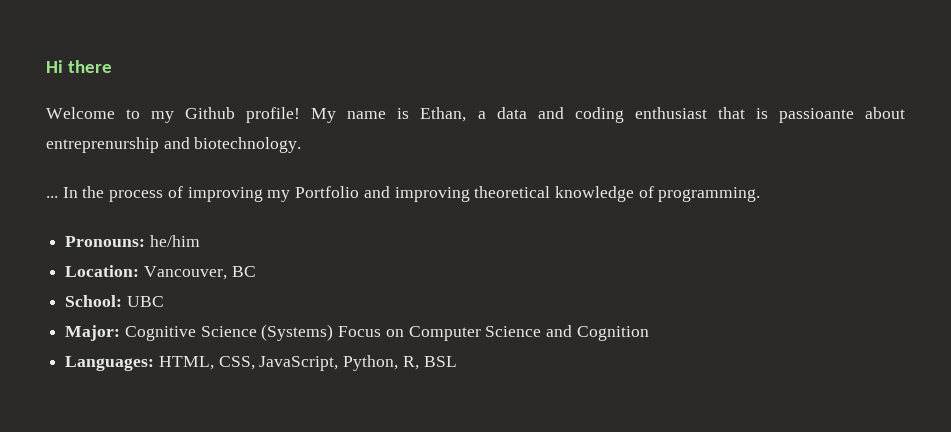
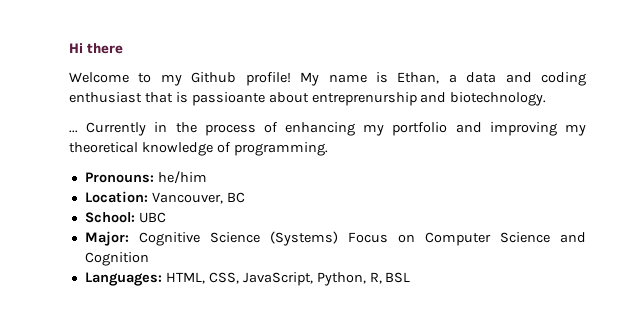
[62,187,78,198] In -> [86,122,168,136] Currently in
[187,186,470,202] improving my Portfolio and improving -> [285,122,586,136] enhancing my portfolio and improving my

